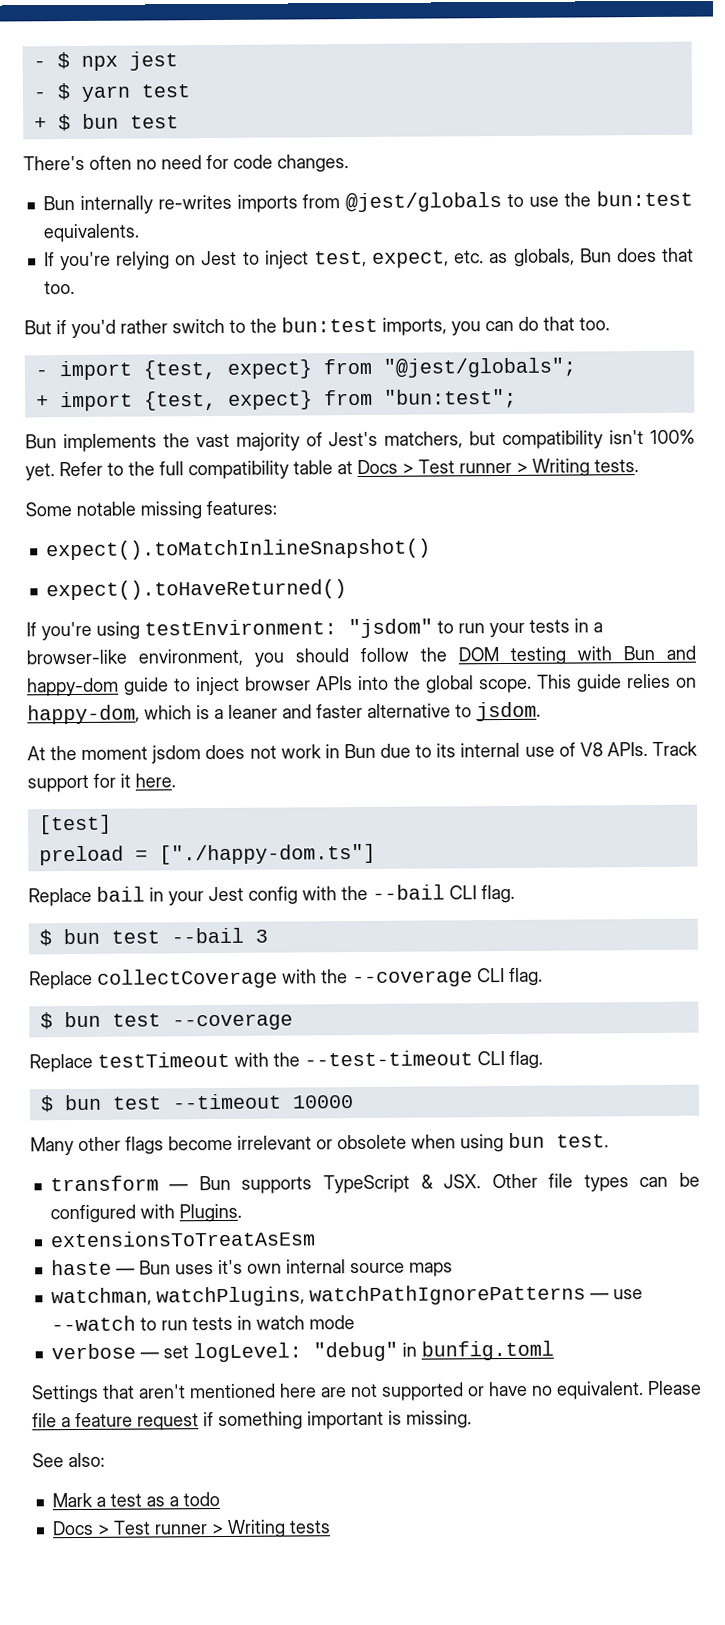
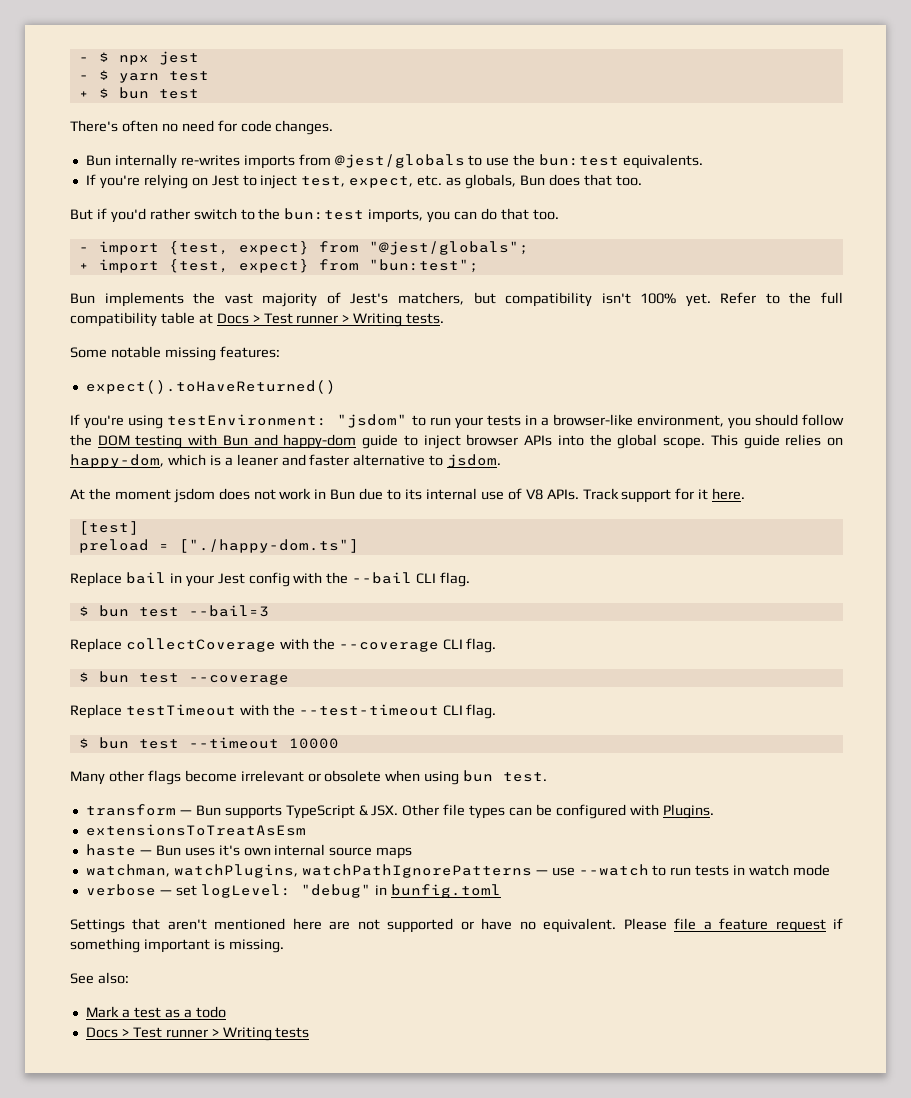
[45,538,431,561] // expect().toMatchInlineSnapshot() -> (280, 352) none
[170,927,268,944] --bail 3 -> [188,605,269,617] --bail=3

